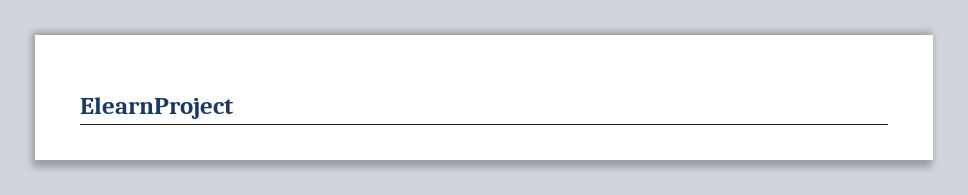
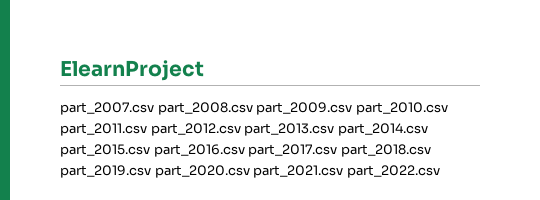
(234, 108) none -> [60,102,448,115] [60,123,428,136] [60,144,431,157] [60,165,440,178] // part_2007.csv part_2008.csv part_2009.csv part_2010.csv part_2011.csv part_2012.csv part_2013.csv part_2014.csv part_2015.csv part_2016.csv part_2017.csv part_2018.csv part_2019.csv part_2020.csv part_2021.csv part_2022.csv

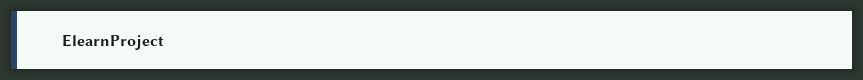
[60,102,448,115] [60,123,428,136] [60,144,431,157] [60,165,440,178] // part_2007.csv part_2008.csv part_2009.csv part_2010.csv part_2011.csv part_2012.csv part_2013.csv part_2014.csv part_2015.csv part_2016.csv part_2017.csv part_2018.csv part_2019.csv part_2020.csv part_2021.csv part_2022.csv -> (164, 42) none

